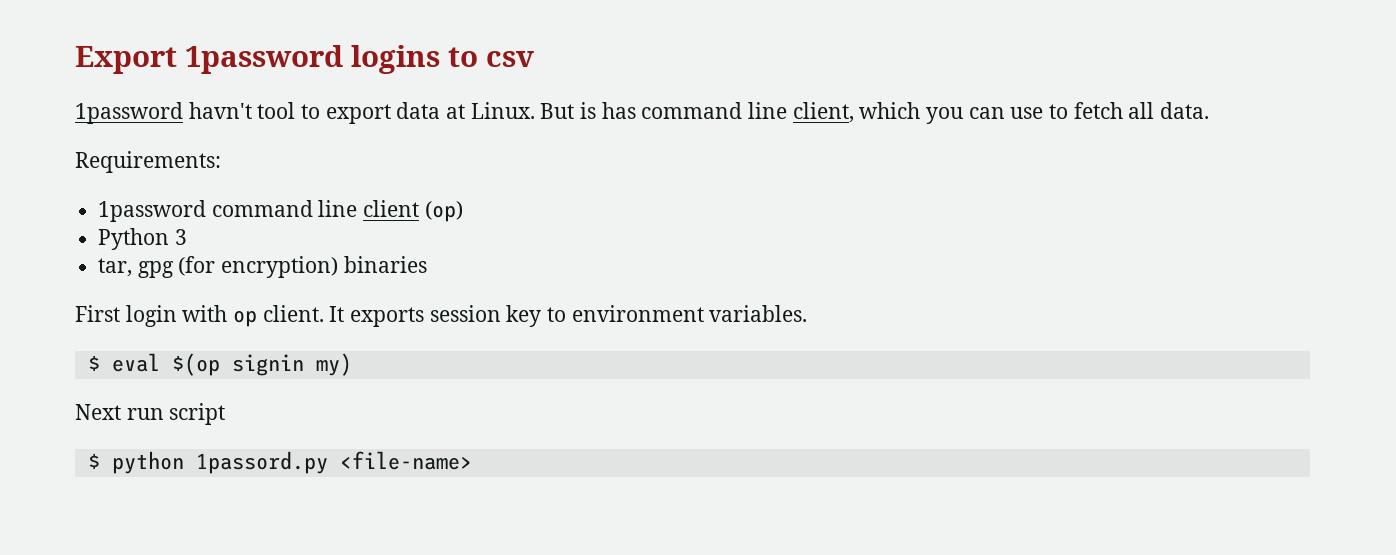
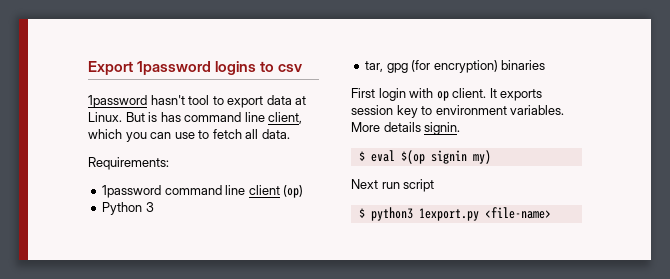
[188,102,252,119] havn't -> [150,95,185,105] hasn't
(808, 313) none -> [351,122,461,135] More details signin.
[111,451,328,474] python 1passord.py -> [370,207,479,221] python3 1export.py

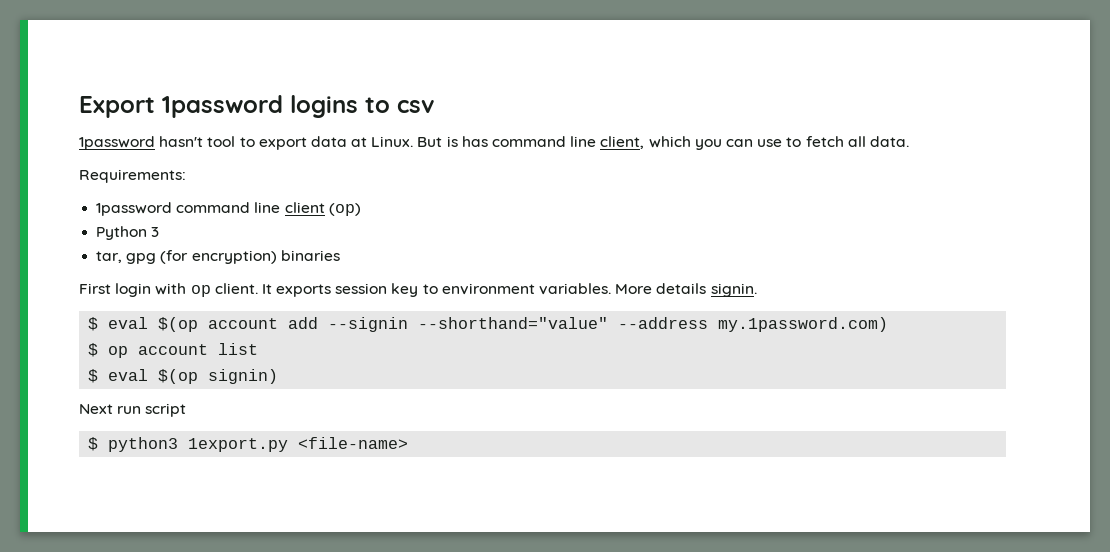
[430,150,491,164] signin my) -> [208,317,889,332] [88,343,259,358] [88,369,279,384] account add --signin --shorthand="value" --address my.1password.com) // $ op account list // $ eval $(op signin)

